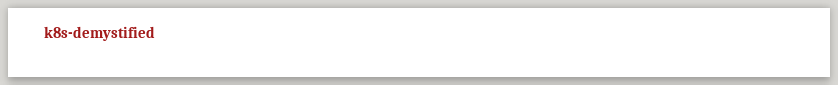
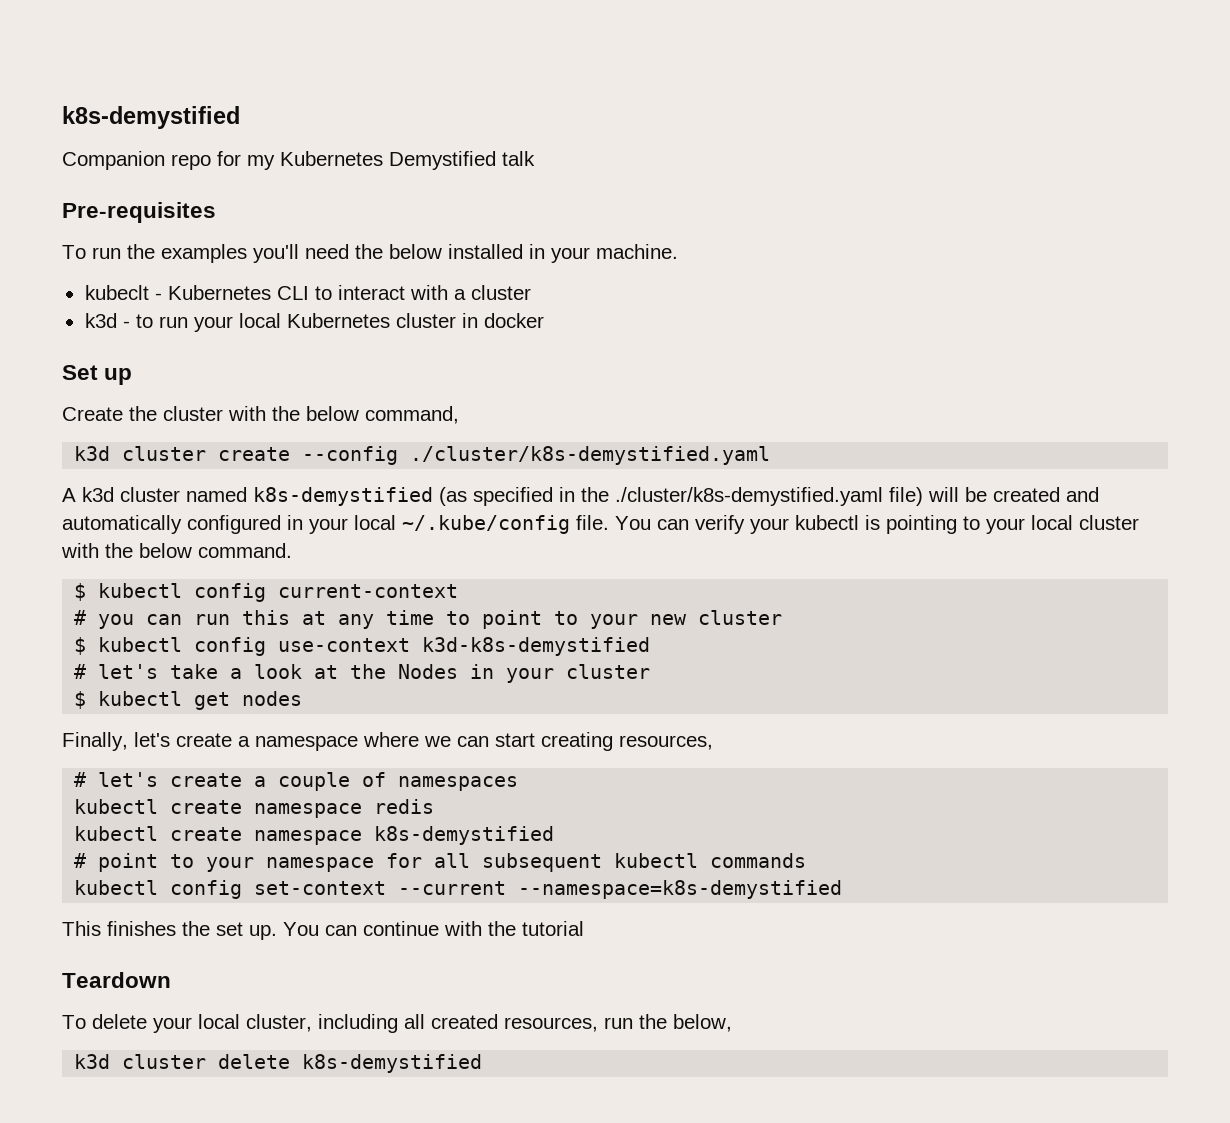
[44,26,155,41] k8s-demystified -> [62,106,240,129] [62,151,535,170] [62,202,216,223] [62,244,678,263] [84,285,531,300] [84,313,544,332] [62,365,133,385] [62,406,459,424] [74,446,771,465] [62,487,1099,506] [62,515,1139,534] [61,543,292,558] [74,583,459,602] [74,610,783,629] [74,637,651,656] [74,664,651,683] [74,691,303,710] [62,732,713,751] [74,772,519,791] [74,799,435,818] [74,826,555,845] [74,853,807,872] [74,880,843,899] [62,921,584,940] [62,972,171,988] [62,1014,732,1033] [74,1054,483,1073] k8s-demystified // Companion repo for my Kubernetes Demystified talk // Pre-requisites // To run the examples you'll need the below installed in your machine. // kubeclt - Kubernetes CLI to interact with a cluster // k3d - to run your local Kubernetes cluster in docker // Set up // Create the cluster with the below command, // k3d cluster create --config ./cluster/k8s-demystified.yaml // A k3d cluster named k8s-demystified (as specified in the ./cluster/k8s-demystified.yaml file) will be created and automatically configured in your local ~/.kube/config file. You can verify your kubectl is pointing to your local cluster with the below command. // $ kubectl config current-context // # you can run this at any time to point to your new cluster // $ kubectl config use-context k3d-k8s-demystified // # let's take a look at the Nodes in your cluster // $ kubectl get nodes // Finally, let's create a namespace where we can start creating resources, // # let's create a couple of namespaces // kubectl create namespace redis // kubectl create namespace k8s-demystified // # point to your namespace for all subsequent kubectl commands // kubectl config set-context --current --namespace=k8s-demystified // This finishes the set up. You can continue with the tutorial // Teardown // To delete your local cluster, including all created resources, run the below, // k3d cluster delete k8s-demystified

